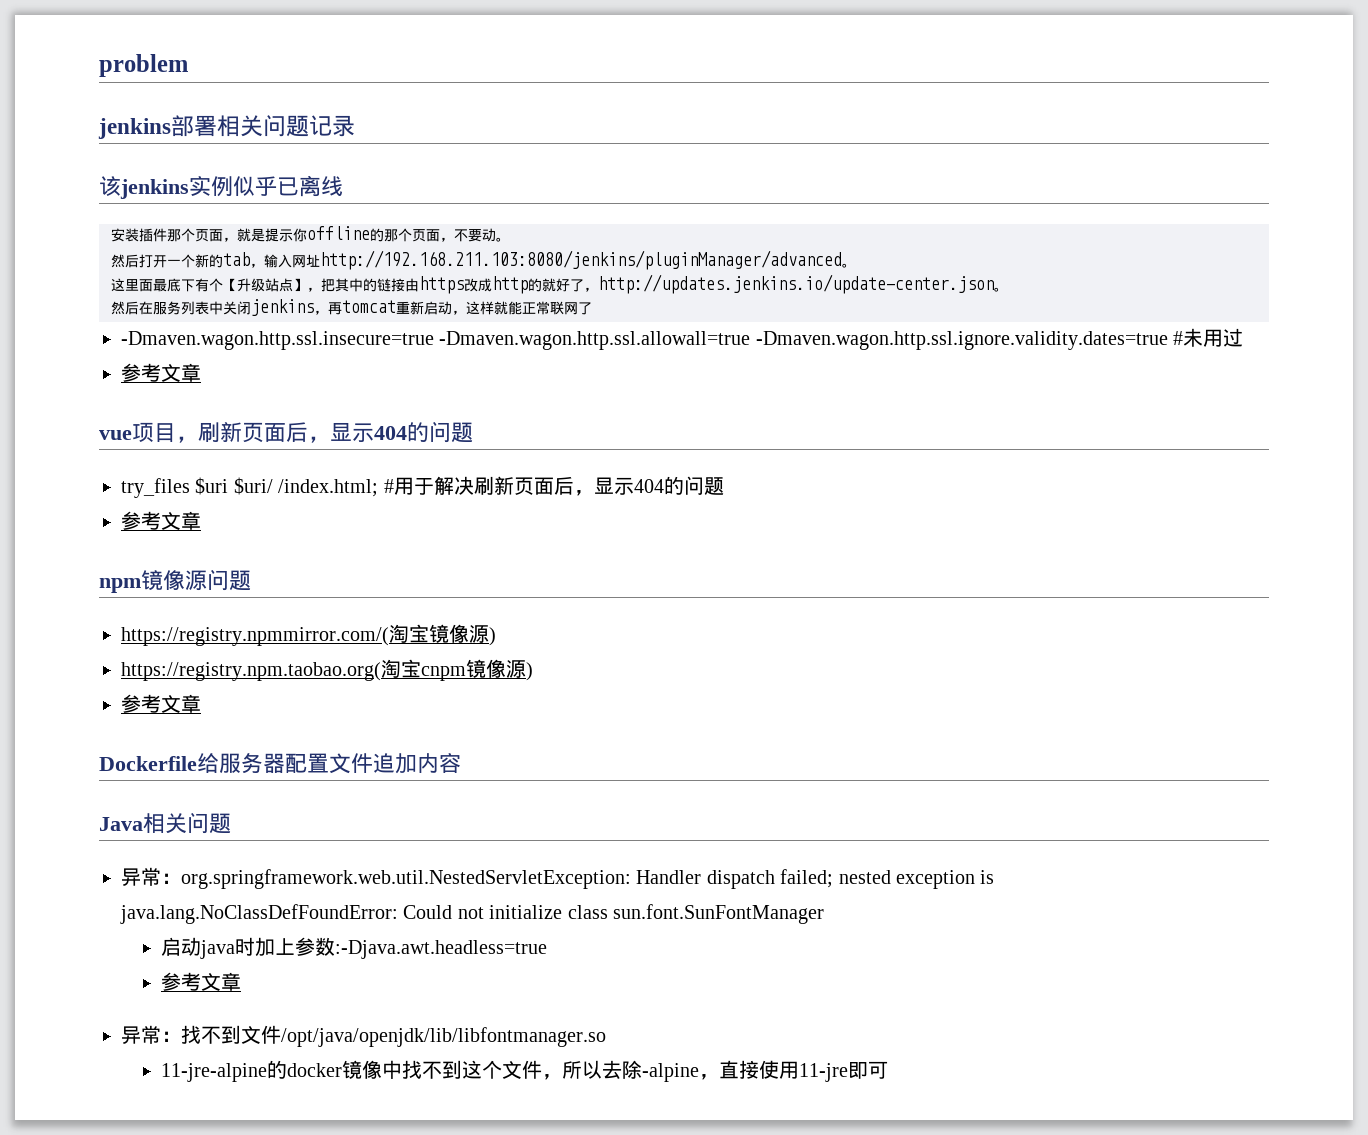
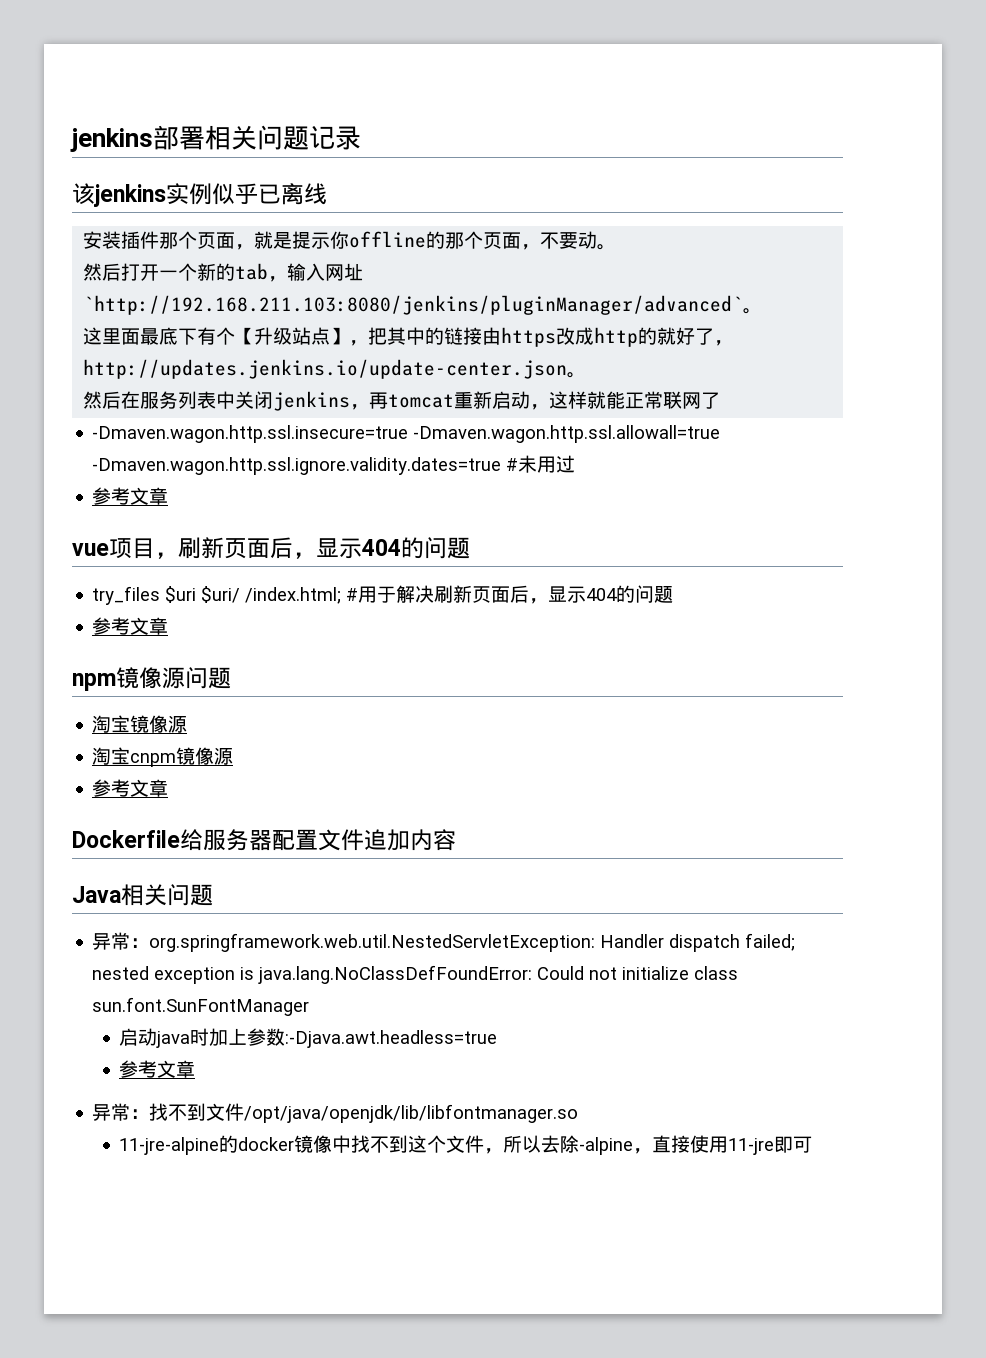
[99,54,188,77] problem // -> (70, 140) none
[320,250,842,270] http://192.168.211.103:8080/jenkins/pluginManager/advanced -> [83,295,744,315] `http://192.168.211.103:8080/jenkins/pluginManager/advanced`
[121,627,389,646] https://registry.npmmirror.com/( -> (231, 678) none
[489,627,496,646] [121,662,381,681] ) // https://registry.npm.taobao.org( -> (188, 724) //
[526,662,533,681] ) -> (234, 756) none

